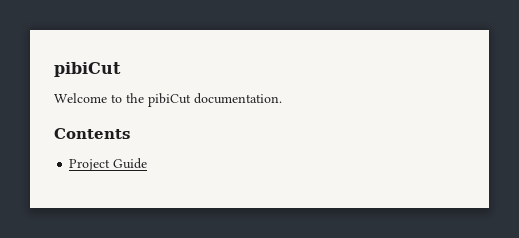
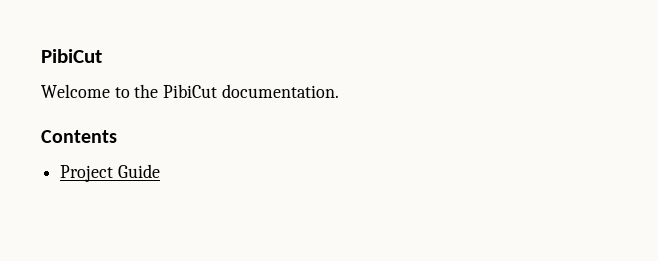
[54,62,121,77] pibiCut -> [41,49,102,63] PibiCut
[148,93,191,107] pibiCut -> [163,84,218,98] PibiCut

